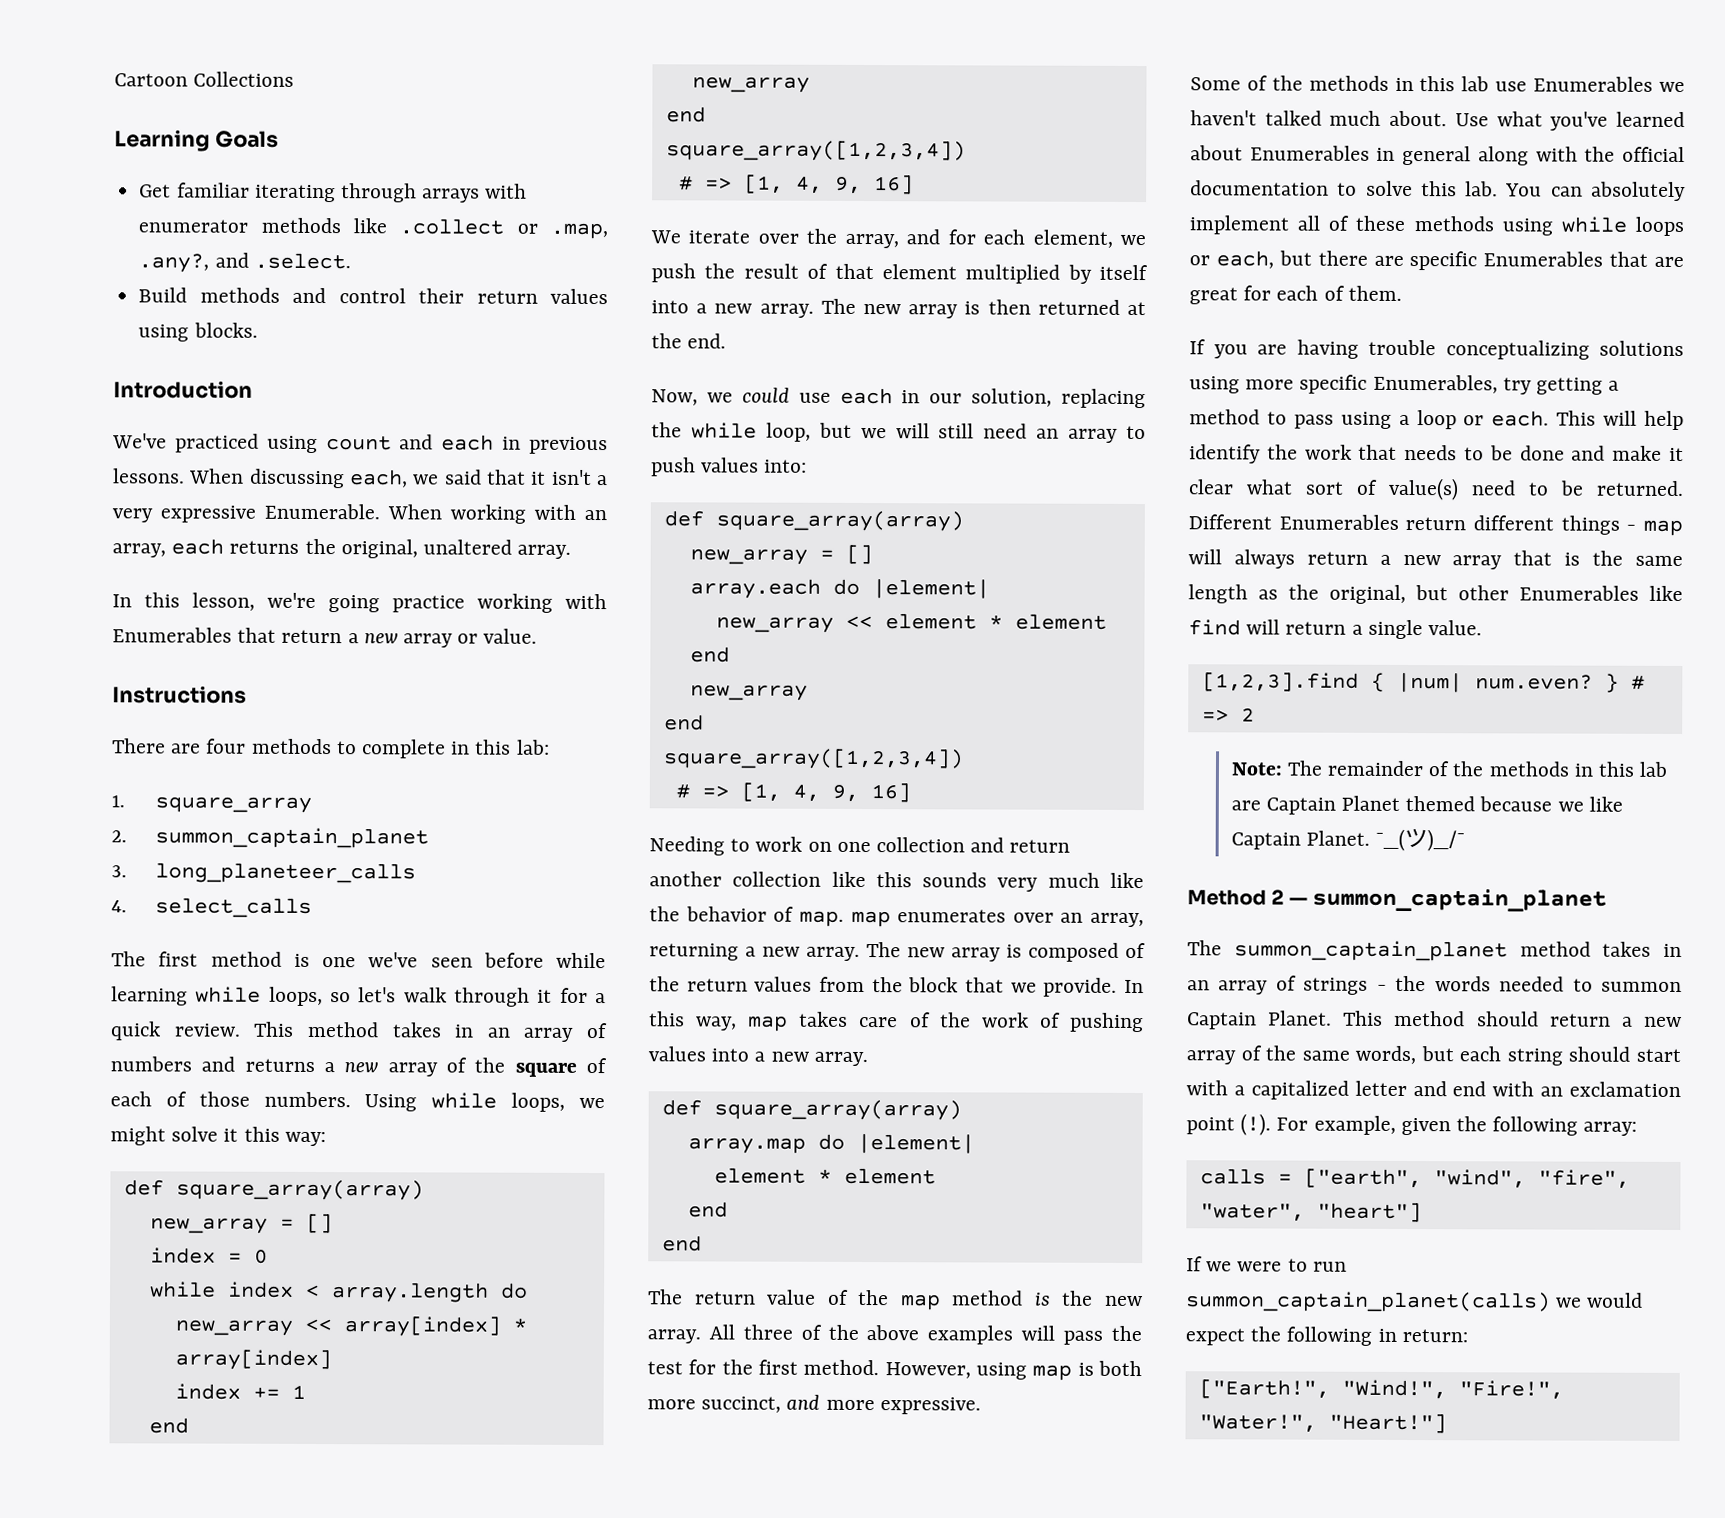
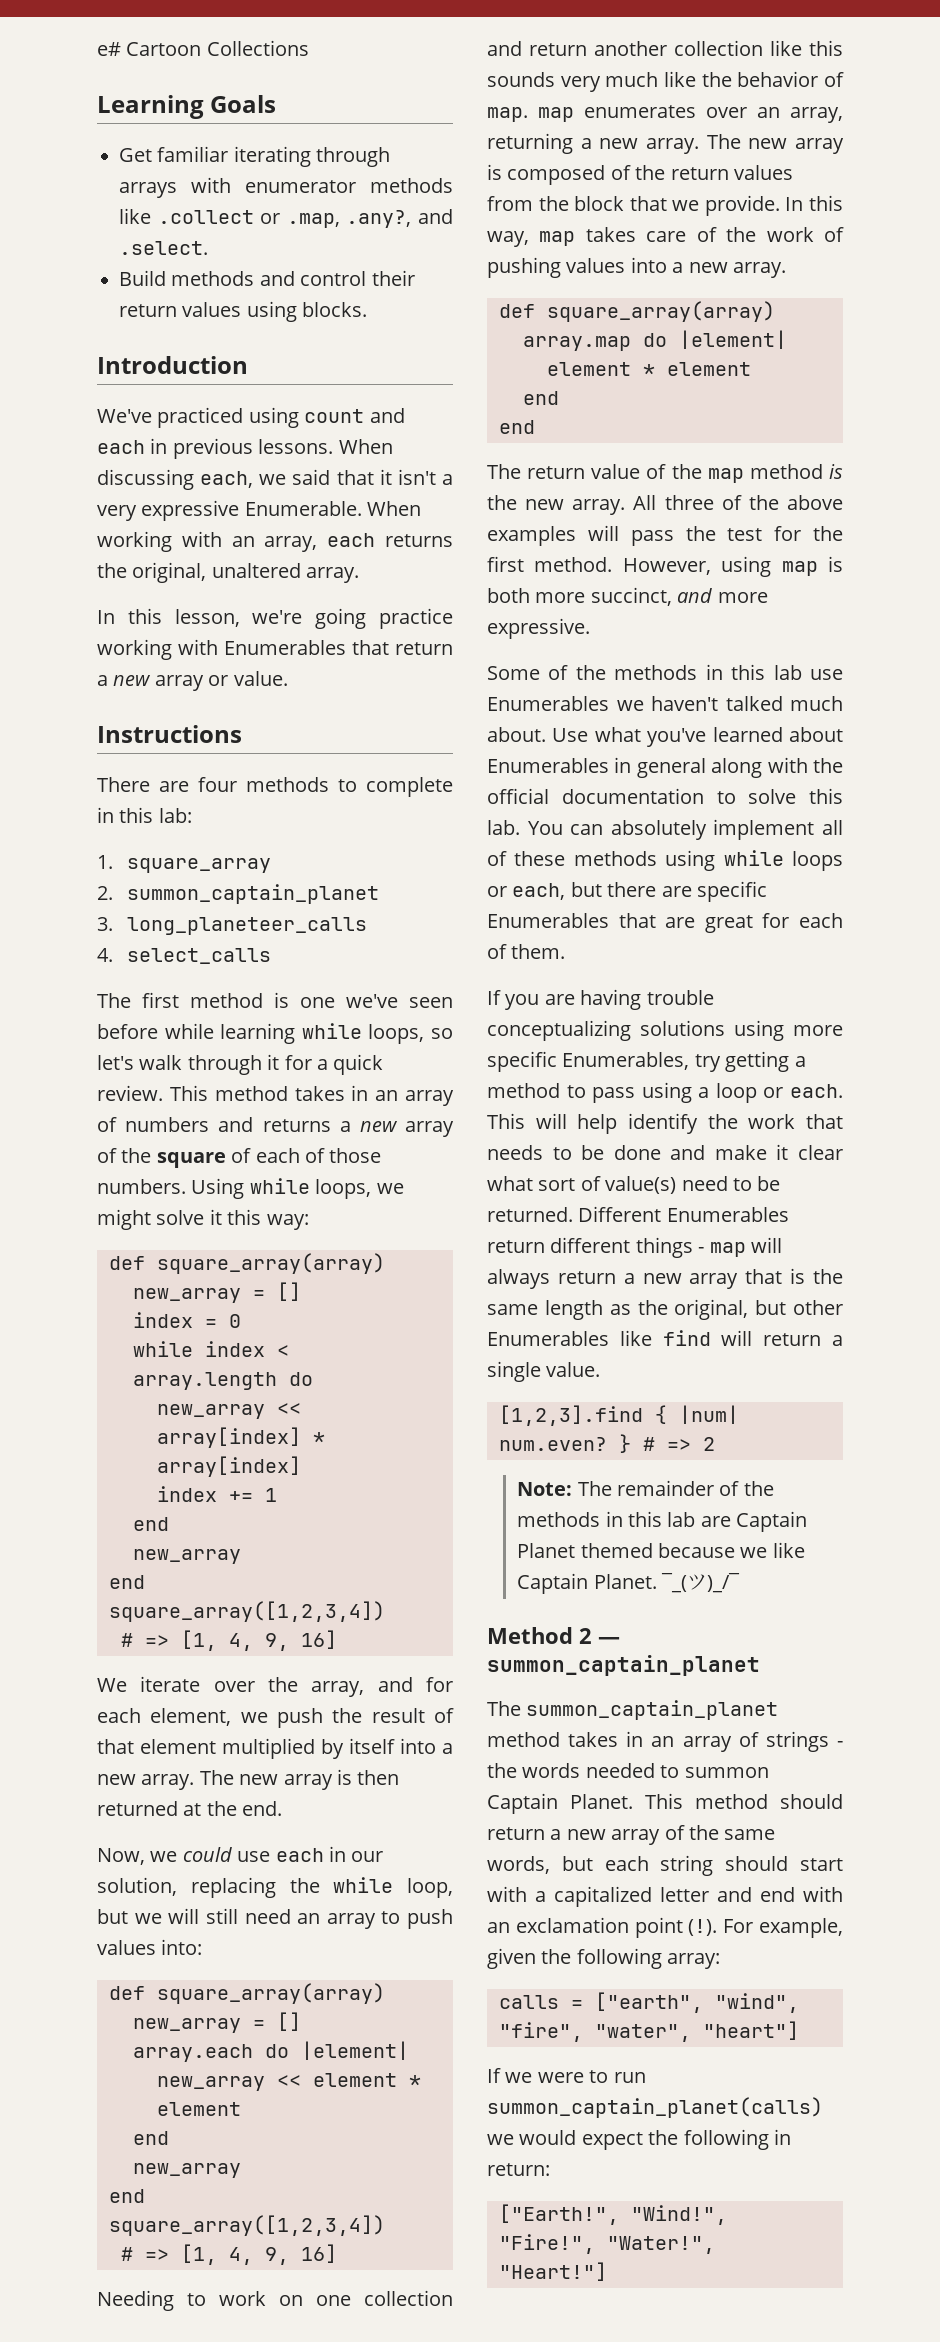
(114, 80) none -> [97,42,121,56] e#

